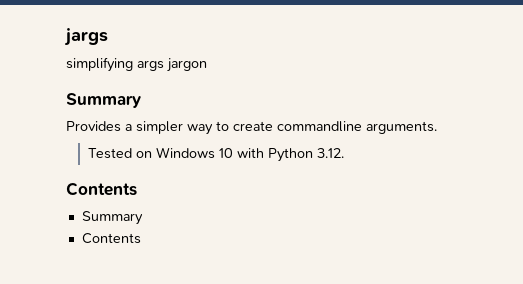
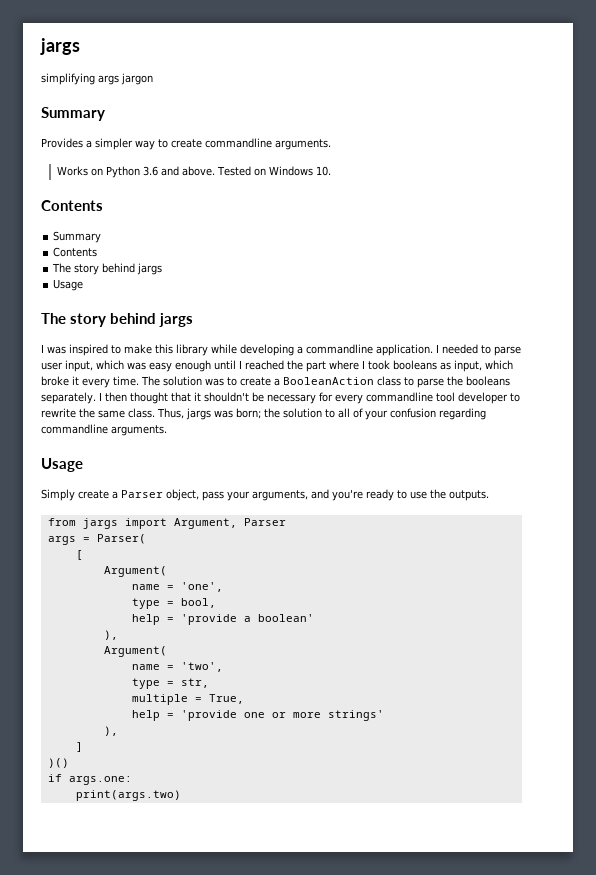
[88,147,345,162] [66,182,137,196] [81,211,143,225] [81,233,141,244] Tested on Windows 10 with Python 3.12. // Contents // Summary // Contents -> [57,166,332,178] [41,200,103,211] [53,231,102,243] [53,247,98,257] [52,263,163,275] [53,279,84,291] [41,313,194,327] [41,344,521,356] [41,360,513,372] [41,376,510,388] [41,392,520,404] [41,408,486,420] [41,424,167,436] [41,458,83,472] [41,489,489,501] [47,518,286,529] [47,534,146,545] [75,550,83,560] [103,566,167,577] [131,582,223,592] [131,598,216,609] [131,614,314,625] [103,630,118,640] [103,646,167,657] [131,662,223,672] [131,678,209,689] [131,694,244,705] [131,710,384,721] [103,726,118,736] [75,742,83,752] [47,758,69,768] [47,774,132,785] [75,790,181,801] Works on Python 3.6 and above. Tested on Windows 10. // Contents // Summary // Contents // The story behind jargs // Usage // The story behind jargs // I was inspired to make this library while developing a commandline application. I needed to parse user input, which was easy enough until I reached the part where I took booleans as input, which broke it every time. The solution was to create a BooleanAction class to parse the booleans separately. I then thought that it shouldn't be necessary for every commandline tool developer to rewrite the same class. Thus, jargs was born; the solution to all of your confusion regarding commandline arguments. // Usage // Simply create a Parser object, pass your arguments, and you're ready to use the outputs. // from jargs import Argument, Parser // args = Parser( // [ // Argument( // name = 'one', // type = bool, // help = 'provide a boolean' // ), // Argument( // name = 'two', // type = str, // multiple = True, // help = 'provide one or more strings' // ), // ] // )() // if args.one: // print(args.two)

